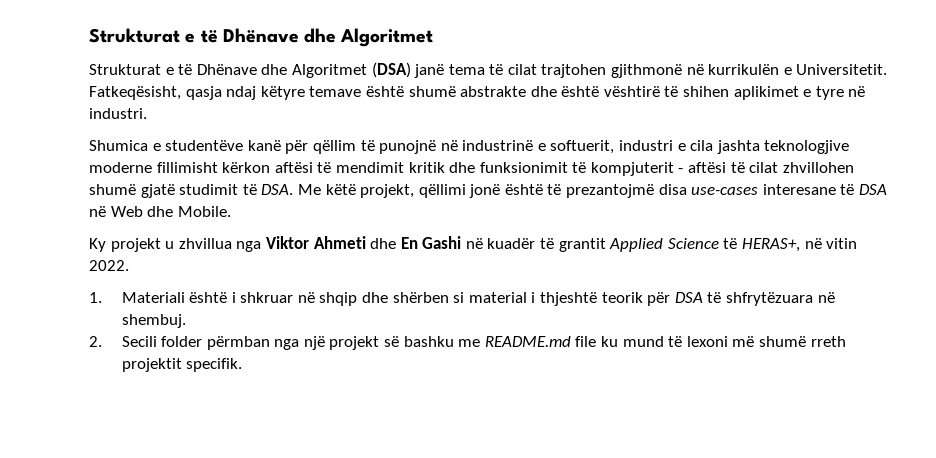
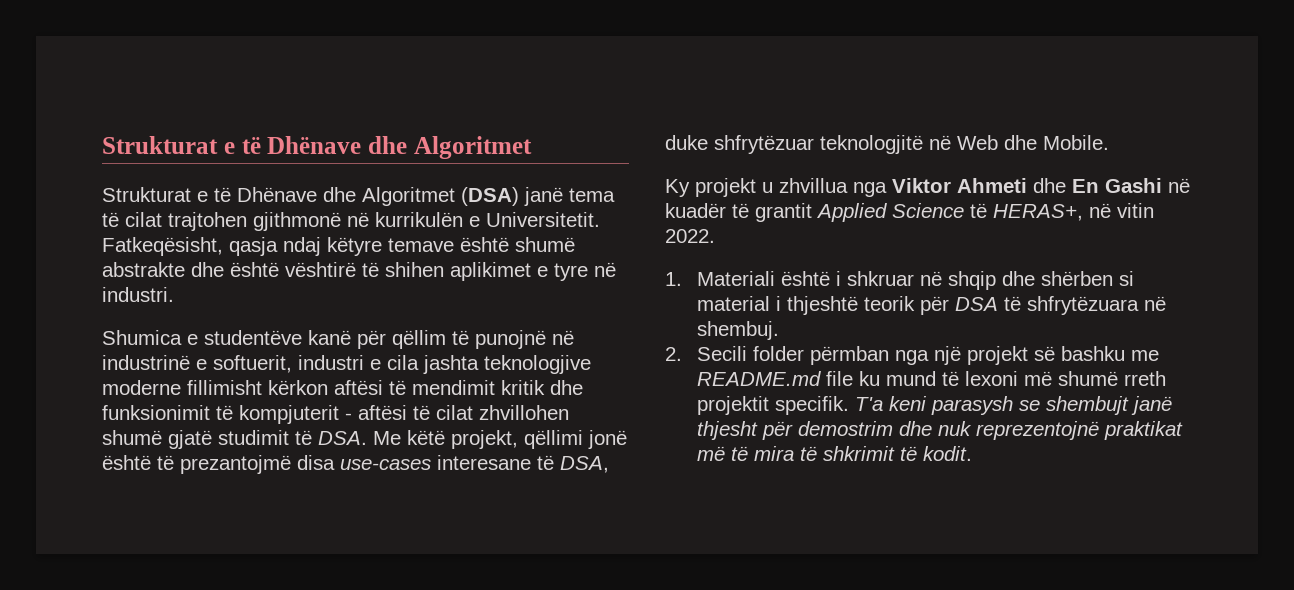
[859,184,888,195] DSA -> [560,456,609,473] [665,135,923,154] DSA, duke shfrytëzuar teknologjitë
(243, 365) none -> [854,396,1172,415] [696,421,1183,440] [696,446,972,461] T'a keni parasysh se shembujt janë thjesht për demostrim dhe nuk reprezentojnë praktikat më të mira të shkrimit të kodit.

